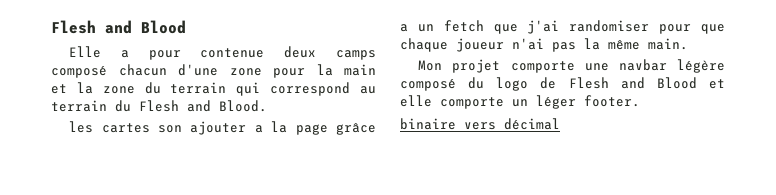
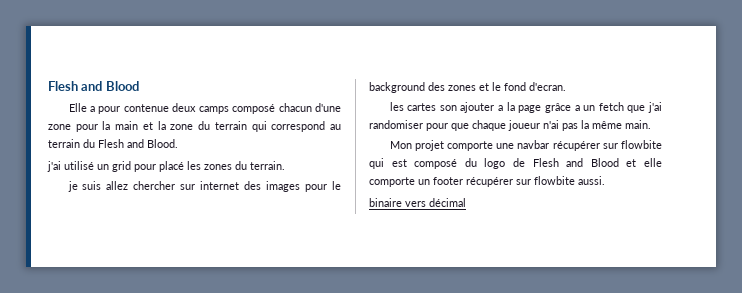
(267, 106) none -> [47,161,285,172] [67,181,341,192] [369,82,566,93] // j'ai utilisé un grid pour placé les zones du terrain. // je suis allez chercher sur internet des images pour le background des zones et le fond d'ecran.
[677,59,725,73] légère -> [552,140,662,151] [369,158,407,169] récupérer sur flowbite qui est
[536,95,640,109] léger footer. -> [433,176,605,187] footer récupérer sur flowbite aussi.

